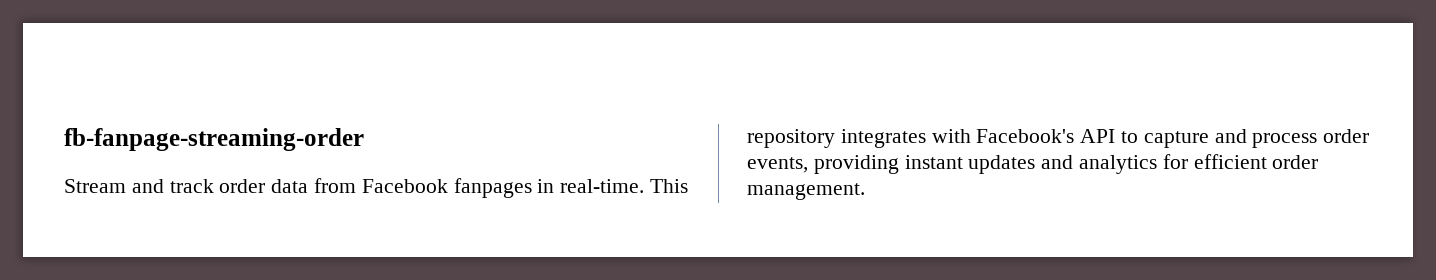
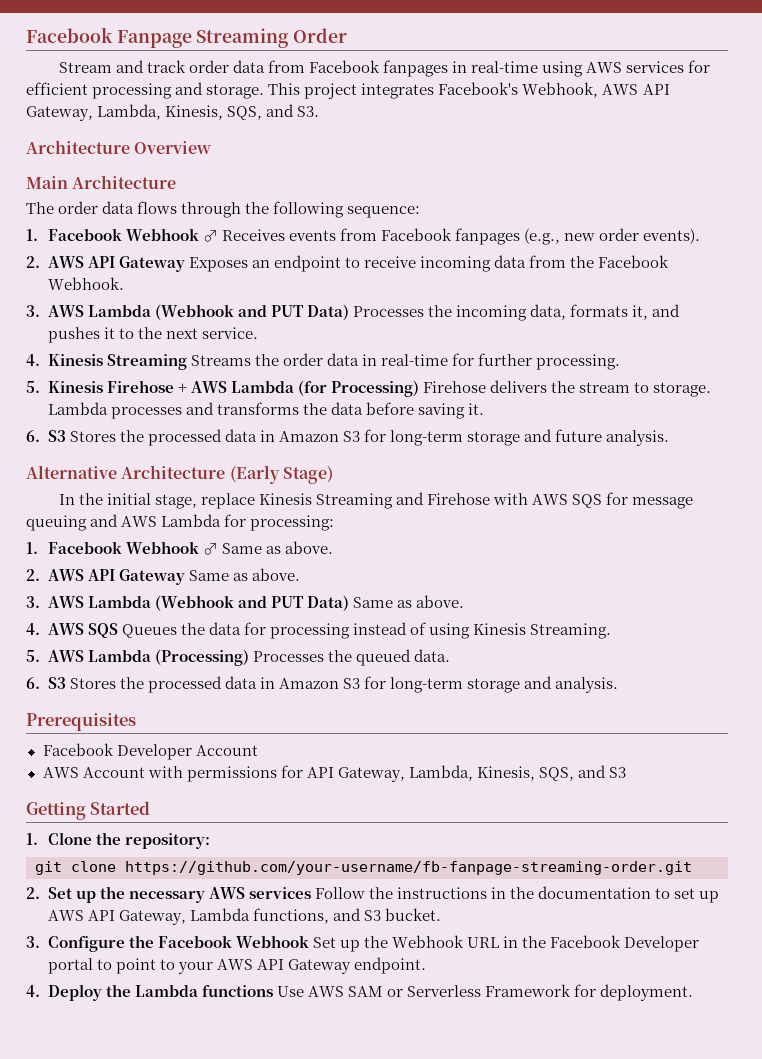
[64,128,364,151] fb-fanpage-streaming-order -> [26,27,348,48] Facebook Fanpage Streaming Order
[560,179,689,193] [747,129,1370,148] [747,154,1319,174] [747,183,865,200] real-time. This repository integrates with Facebook's API to capture and process order events, providing instant updates and analytics for efficient order management. -> [471,60,711,77] [26,82,670,99] [26,104,320,121] [26,140,212,154] [26,175,177,189] [26,201,421,218] [26,228,701,245] [26,255,670,272] [47,277,124,290] [26,304,681,321] [47,327,258,343] [26,353,621,370] [26,380,712,397] [47,402,485,419] [26,429,670,446] [26,465,333,484] [58,492,694,509] [26,514,335,531] [26,541,333,555] [26,568,300,585] [26,595,465,611] [26,622,612,639] [26,649,450,666] [26,676,619,693] [26,713,136,731] [42,743,258,760] [42,765,627,782] [26,801,151,820] [26,832,210,849] [35,861,692,875] [26,886,720,903] [47,908,441,925] [26,935,700,952] [47,957,427,974] [26,984,694,1001] real-time using AWS services for efficient processing and storage. This project integrates Facebook's Webhook, AWS API Gateway, Lambda, Kinesis, SQS, and S3. // Architecture Overview // Main Architecture // The order data flows through the following sequence: // 1. Facebook Webhook ♂ Receives events from Facebook fanpages (e.g., new order events). // 2. AWS API Gateway Exposes an endpoint to receive incoming data from the Facebook Webhook. // 3. AWS Lambda (Webhook and PUT Data) Processes the incoming data, formats it, and pushes it to the next service. // 4. Kinesis Streaming Streams the order data in real-time for further processing. // 5. Kinesis Firehose + AWS Lambda (for Processing) Firehose delivers the stream to storage. Lambda processes and transforms the data before saving it. // 6. S3 Stores the processed data in Amazon S3 for long-term storage and future analysis. // Alternative Architecture (Early Stage) // In the initial stage, replace Kinesis Streaming and Firehose with AWS SQS for message queuing and AWS Lambda for processing: // 1. Facebook Webhook ♂ Same as above. // 2. AWS API Gateway Same as above. // 3. AWS Lambda (Webhook and PUT Data) Same as above. // 4. AWS SQS Queues the data for processing instead of using Kinesis Streaming. // 5. AWS Lambda (Processing) Processes the queued data. // 6. S3 Stores the processed data in Amazon S3 for long-term storage and analysis. // Prerequisites // Facebook Developer Account // AWS Account with permissions for API Gateway, Lambda, Kinesis, SQS, and S3 // Getting Started // 1. Clone the repository: // git clone https://github.com/your-username/fb-fanpage-streaming-order.git // 2. Set up the necessary AWS services Follow the instructions in the documentation to set up AWS API Gateway, Lambda functions, and S3 bucket. // 3. Configure the Facebook Webhook Set up the Webhook URL in the Facebook Developer portal to point to your AWS API Gateway endpoint. // 4. Deploy the Lambda functions Use AWS SAM or Serverless Framework for deployment.

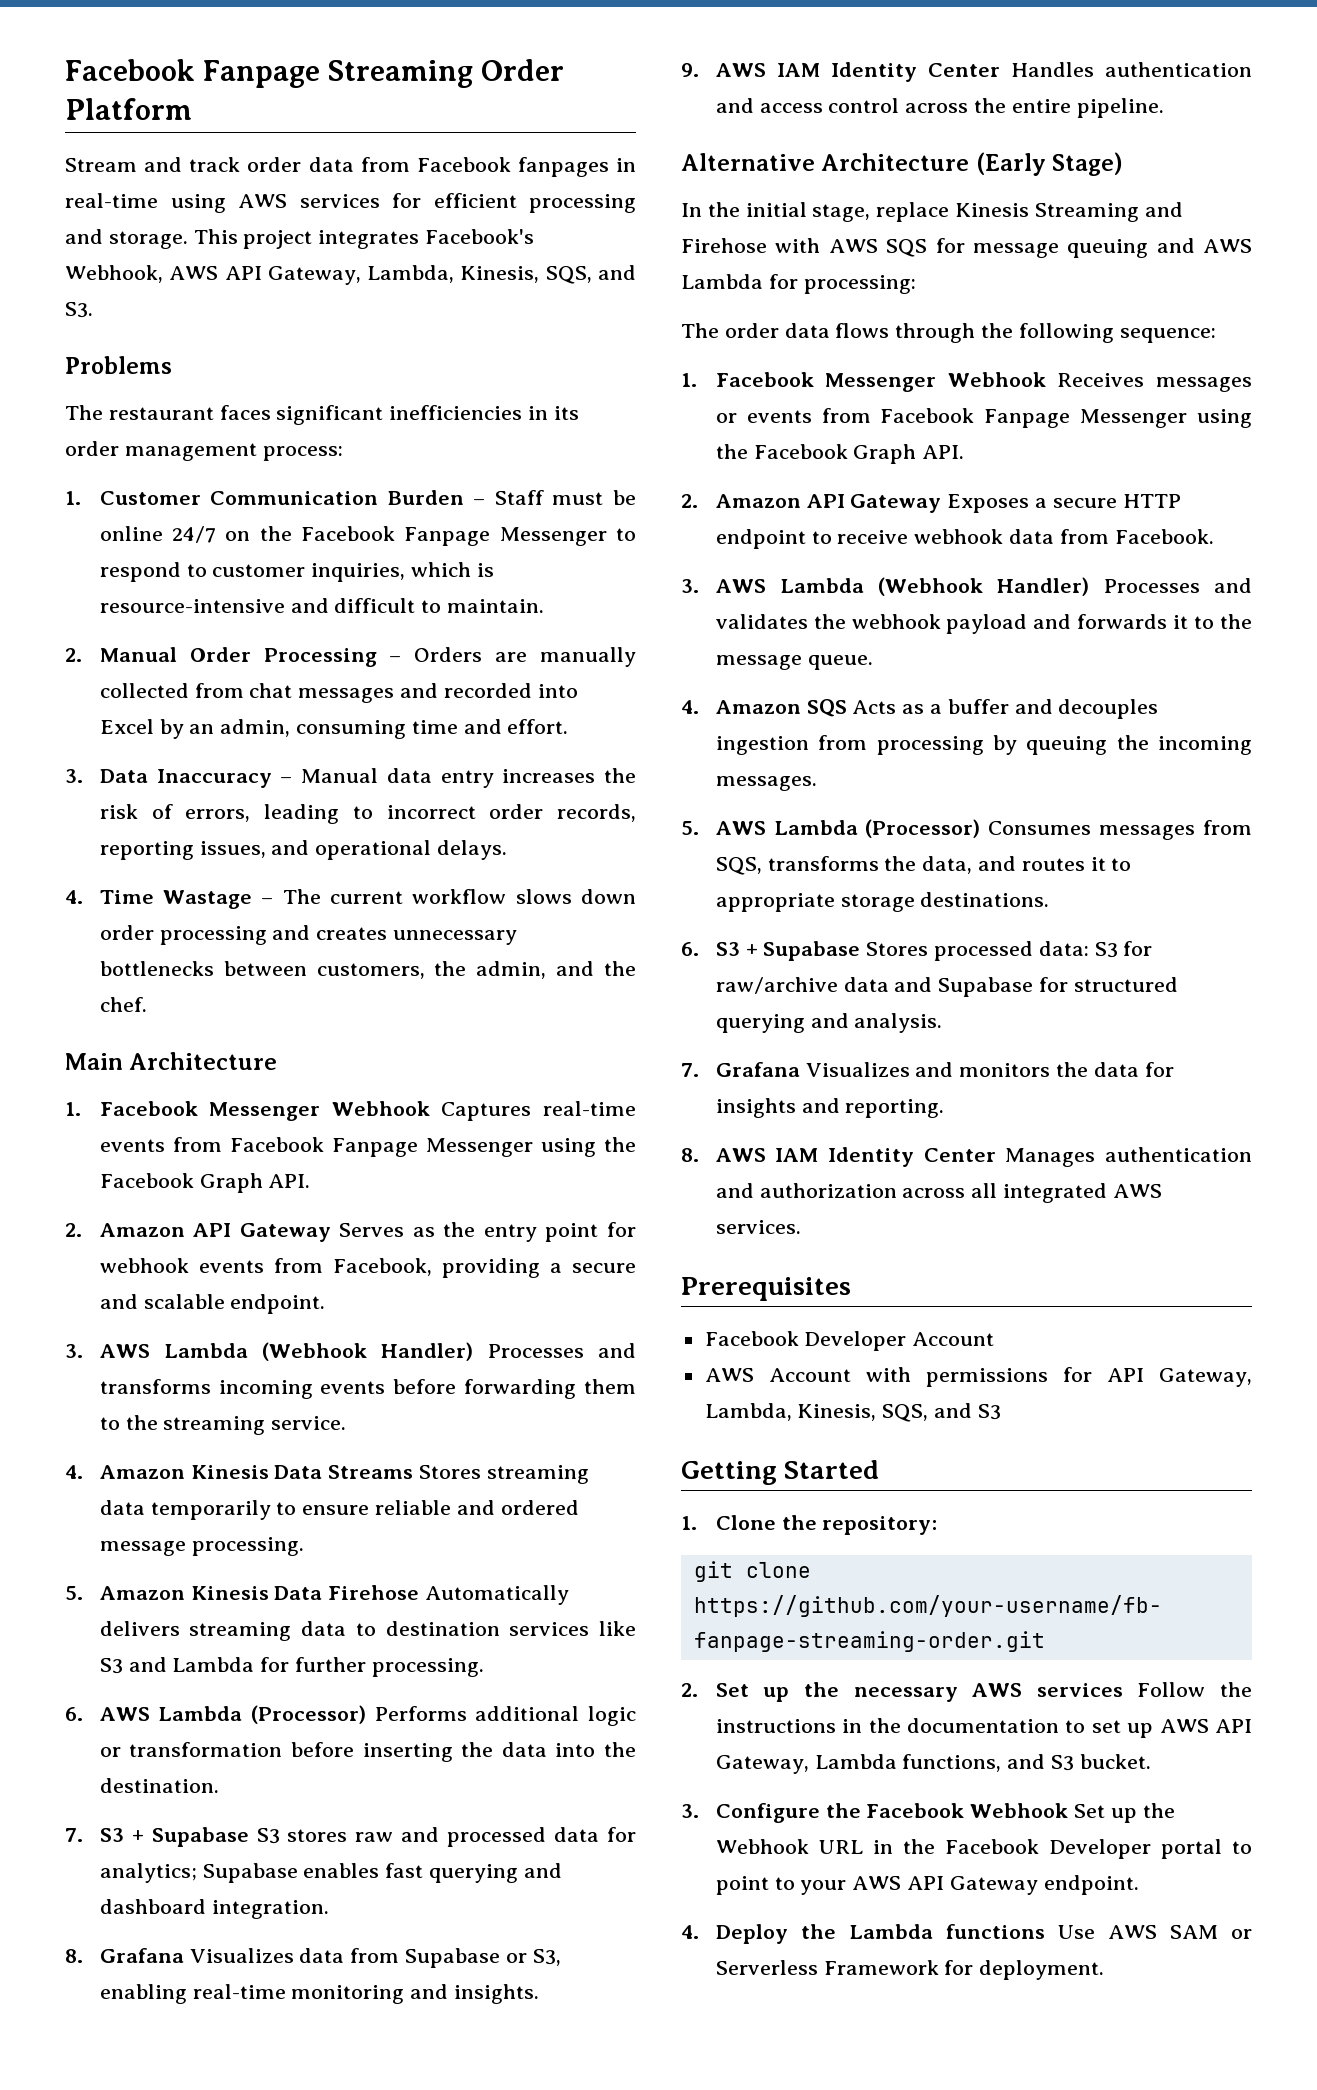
(348, 35) none -> [65,98,192,120] Platform
[26,140,212,154] [26,175,177,189] [26,201,421,218] [26,228,701,245] [26,255,670,272] [47,277,124,290] [26,304,681,321] [47,327,198,343] Architecture Overview // Main Architecture // The order data flows through the following sequence: // 1. Facebook Webhook ♂ Receives events from Facebook fanpages (e.g., new order events). // 2. AWS API Gateway Exposes an endpoint to receive incoming data from the Facebook Webhook. // 3. AWS Lambda (Webhook and PUT Data) Processes the incoming data, formats it, and pushes it to the next -> [65,356,172,374] [65,405,579,425] [65,441,343,461] [65,490,636,505] [99,526,637,546] [99,562,494,582] [99,598,544,613] [65,647,636,667] [99,683,578,703] [99,719,569,739] [65,768,636,788] [99,804,636,824] [99,840,507,860] [65,889,636,909] [99,925,517,945] [99,961,636,979] [99,997,147,1012] [65,1052,278,1070] [65,1101,636,1121] [99,1137,636,1157] [99,1173,311,1193] [65,1222,636,1242] [99,1258,636,1278] [99,1294,326,1314] [65,1342,636,1361] [99,1379,636,1399] [99,1415,266,1435] Problems // The restaurant faces significant inefficiencies in its order management process: // 1. Customer Communication Burden – Staff must be online 24/7 on the Facebook Fanpage Messenger to respond to customer inquiries, which is resource-intensive and difficult to maintain. // 2. Manual Order Processing – Orders are manually collected from chat messages and recorded into Excel by an admin, consuming time and effort. // 3. Data Inaccuracy – Manual data entry increases the risk of errors, leading to incorrect order records, reporting issues, and operational delays. // 4. Time Wastage – The current workflow slows down order processing and creates unnecessary bottlenecks between customers, the admin, and the chef. // Main Architecture // 1. Facebook Messenger Webhook Captures real-time events from Facebook Fanpage Messenger using the Facebook Graph API. // 2. Amazon API Gateway Serves as the entry point for webhook events from Facebook, providing a secure and scalable endpoint. // 3. AWS Lambda (Webhook Handler) Processes and transforms incoming events before forwarding them to the streaming
[47,353,621,370] [26,380,712,397] [47,402,485,419] [26,429,670,446] Kinesis Streaming Streams the order data in real-time for further processing. // 5. Kinesis Firehose + AWS Lambda (for Processing) Firehose delivers the stream to storage. Lambda processes and transforms the data before saving it. // 6. S3 Stores the processed data in Amazon S3 for long-term storage and future analysis. -> [99,1465,589,1484] [99,1500,579,1520] [99,1537,304,1556] [65,1585,569,1605] [99,1621,636,1641] [99,1657,484,1677] [65,1705,636,1726] [99,1742,637,1762] [99,1778,219,1793] [65,1827,636,1847] [99,1863,562,1883] [99,1899,329,1919] [65,1948,561,1968] [99,1984,539,2004] [681,62,1252,82] [715,98,1164,118] Amazon Kinesis Data Streams Stores streaming data temporarily to ensure reliable and ordered message processing. // 5. Amazon Kinesis Data Firehose Automatically delivers streaming data to destination services like S3 and Lambda for further processing. // 6. AWS Lambda (Processor) Performs additional logic or transformation before inserting the data into the destination. // 7. S3 + Supabase S3 stores raw and processed data for analytics; Supabase enables fast querying and dashboard integration. // 8. Grafana Visualizes data from Supabase or S3, enabling real-time monitoring and insights. // 9. AWS IAM Identity Center Handles authentication and access control across the entire pipeline.
[26,541,333,555] [26,568,300,585] [26,595,465,611] [26,622,612,639] [26,649,450,666] [26,676,619,693] 1. Facebook Webhook ♂ Same as above. // 2. AWS API Gateway Same as above. // 3. AWS Lambda (Webhook and PUT Data) Same as above. // 4. AWS SQS Queues the data for processing instead of using Kinesis Streaming. // 5. AWS Lambda (Processing) Processes the queued data. // 6. S3 Stores the processed data in Amazon S3 for long-term storage and analysis. -> [681,323,1216,343] [681,372,1252,392] [715,408,1252,428] [715,444,965,464] [681,494,1181,513] [715,529,1214,549] [681,577,1252,596] [715,614,1252,634] [715,655,873,670] [681,699,1159,719] [715,735,1252,755] [715,776,817,791] [681,819,1252,840] [715,856,1132,875] [715,892,1050,912] [681,941,1153,961] [715,977,1178,997] [715,1013,943,1033] [681,1062,1174,1077] [715,1098,945,1118] [681,1147,1252,1167] [715,1183,1162,1203] [715,1220,801,1234] The order data flows through the following sequence: // 1. Facebook Messenger Webhook Receives messages or events from Facebook Fanpage Messenger using the Facebook Graph API. // 2. Amazon API Gateway Exposes a secure HTTP endpoint to receive webhook data from Facebook. // 3. AWS Lambda (Webhook Handler) Processes and validates the webhook payload and forwards it to the message queue. // 4. Amazon SQS Acts as a buffer and decouples ingestion from processing by queuing the incoming messages. // 5. AWS Lambda (Processor) Consumes messages from SQS, transforms the data, and routes it to appropriate storage destinations. // 6. S3 + Supabase Stores processed data: S3 for raw/archive data and Supabase for structured querying and analysis. // 7. Grafana Visualizes and monitors the data for insights and reporting. // 8. AWS IAM Identity Center Manages authentication and authorization across all integrated AWS services.

